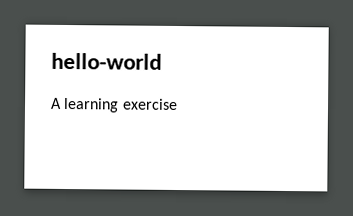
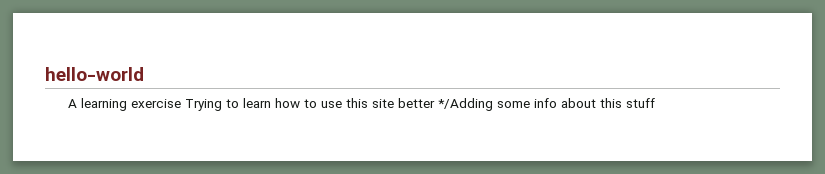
(178, 104) none -> [185,98,656,111] Trying to learn how to use this site better */Adding some info about this stuff

